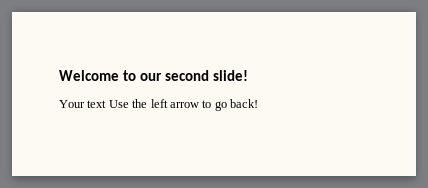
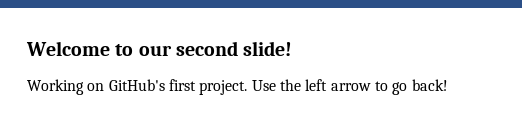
[59,100,107,108] Your text -> [27,79,248,95] Working on GitHub's first project.

